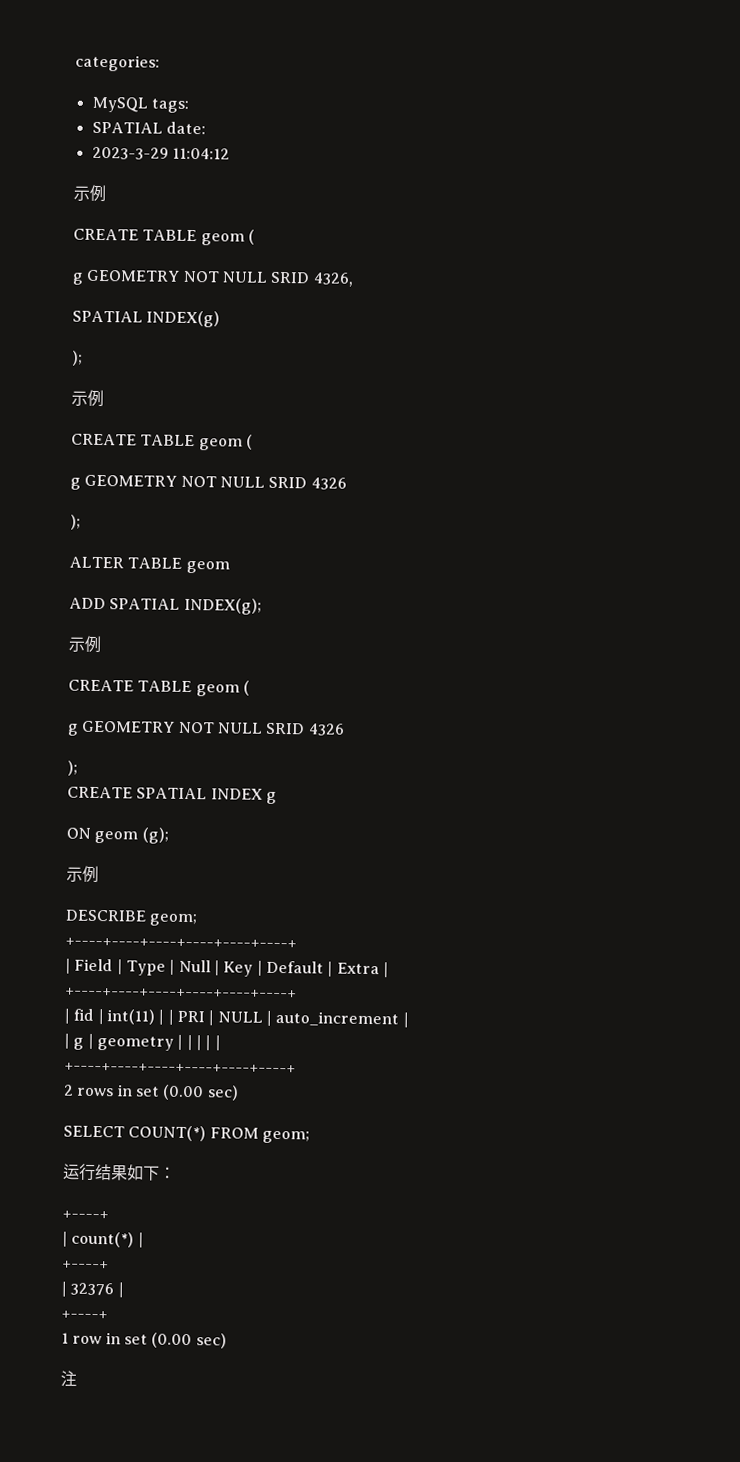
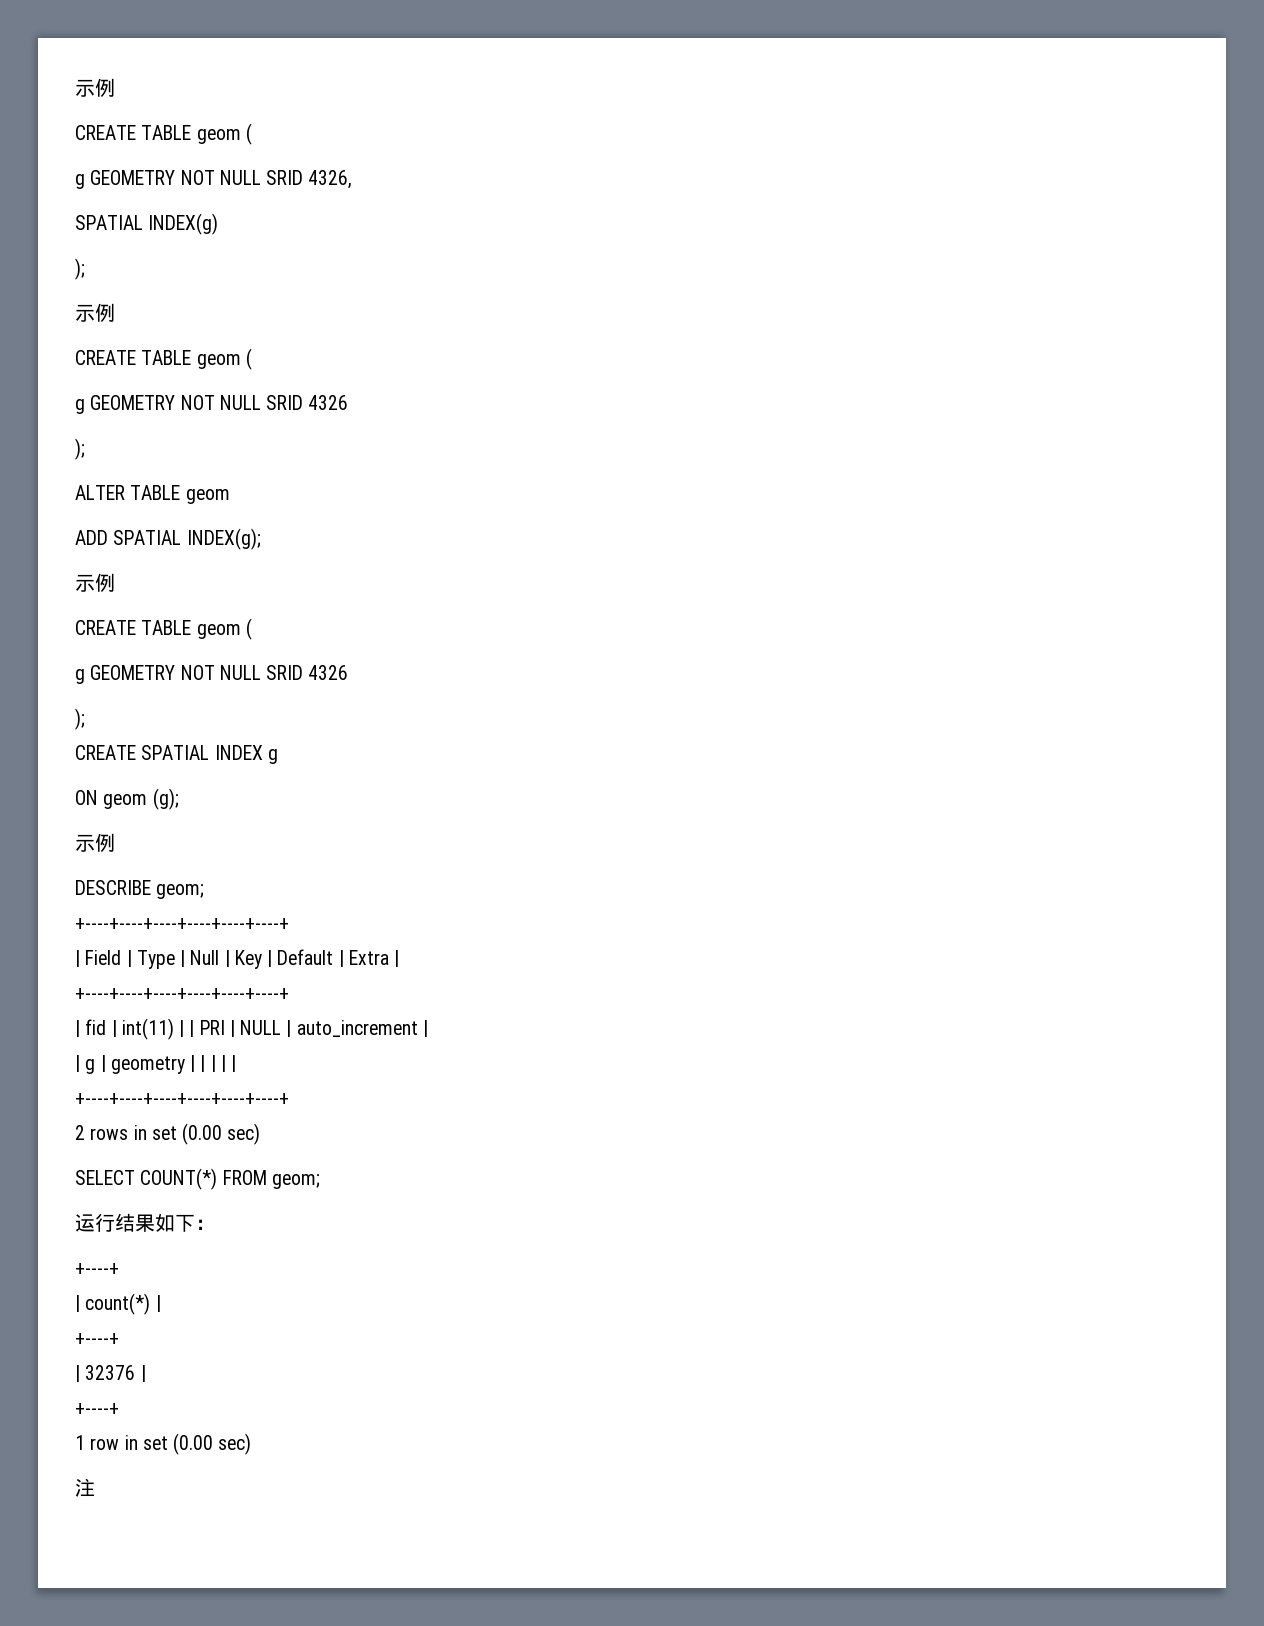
[75,54,160,72] [91,96,189,113] [91,121,206,135] [91,146,230,160] categories: // MySQL tags: // SPATIAL date: // 2023-3-29 11:04:12 // -> (75, 88) none

